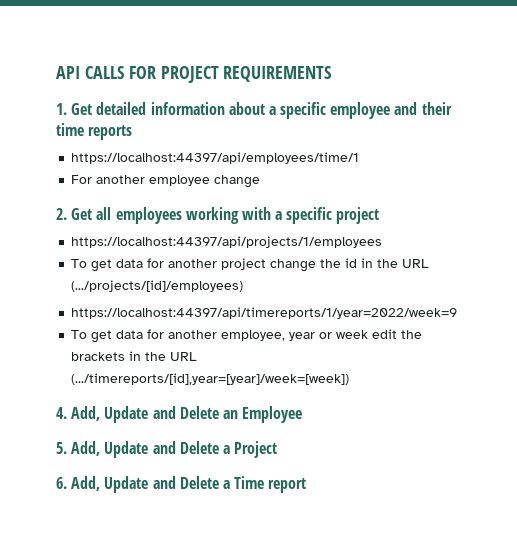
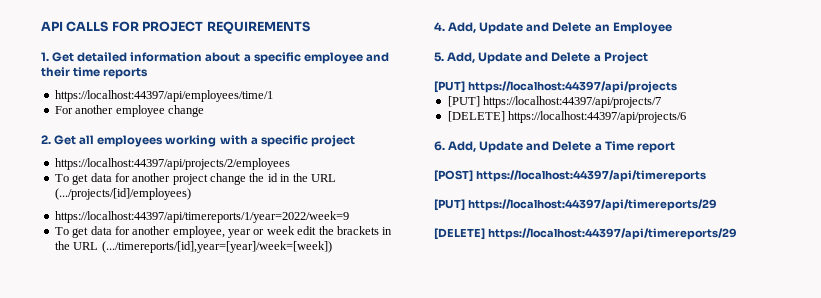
[71,236,383,248] https://localhost:44397/api/projects/1/employees -> [54,158,290,170] https://localhost:44397/api/projects/2/employees
(278, 449) none -> [434,81,677,93] [447,96,662,108] [447,111,687,123] // [PUT] https://localhost:44397/api/projects // [PUT] https://localhost:44397/api/projects/7 // [DELETE] https://localhost:44397/api/projects/6
(307, 485) none -> [434,170,706,182] [434,199,717,211] [434,228,737,240] // [POST] https://localhost:44397/api/timereports // [PUT] https://localhost:44397/api/timereports/29 // [DELETE] https://localhost:44397/api/timereports/29

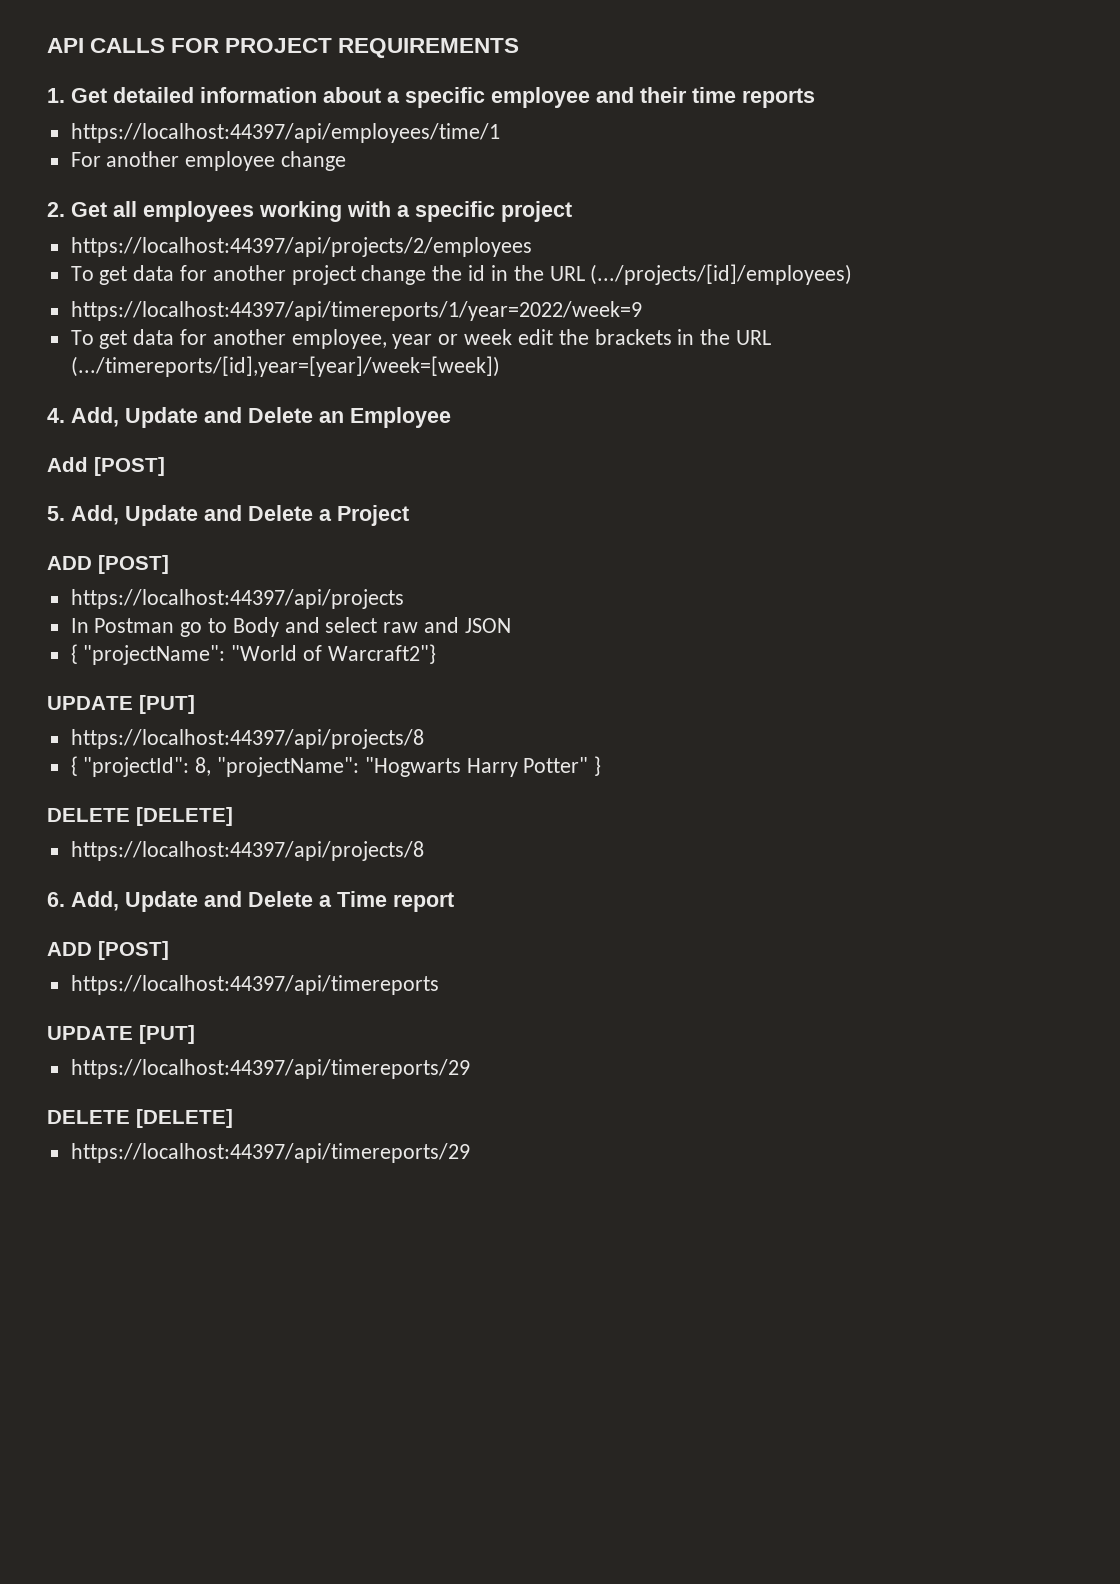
(672, 28) none -> [47,457,165,476] // Add [POST]
[434,81,465,93] [PUT] -> [47,555,169,574] ADD [POST] //
[447,96,662,108] [447,111,687,123] [PUT] https://localhost:44397/api/projects/7 // [DELETE] https://localhost:44397/api/projects/6 -> [70,617,511,637] [70,644,436,665] [47,695,195,714] [70,729,424,749] [70,756,602,777] [47,807,233,826] [70,841,424,861] In Postman go to Body and select raw and JSON // { "projectName": "World of Warcraft2"} // UPDATE [PUT] // https://localhost:44397/api/projects/8 // { "projectId": 8, "projectName": "Hogwarts Harry Potter" } // DELETE [DELETE] // https://localhost:44397/api/projects/8
[434,170,473,182] [POST] -> [47,941,169,960] ADD [POST] //
[434,199,465,211] [PUT] -> [47,1025,195,1044] UPDATE [PUT] //
[434,228,485,240] [DELETE] -> [47,1109,233,1128] DELETE [DELETE] //

